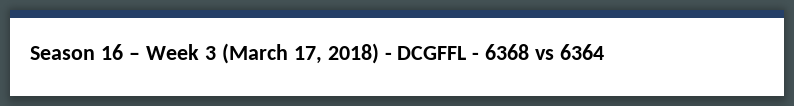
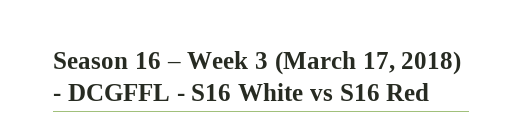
[485,44,605,60] 6368 vs 6364 -> [191,83,430,101] S16 White vs S16 Red

